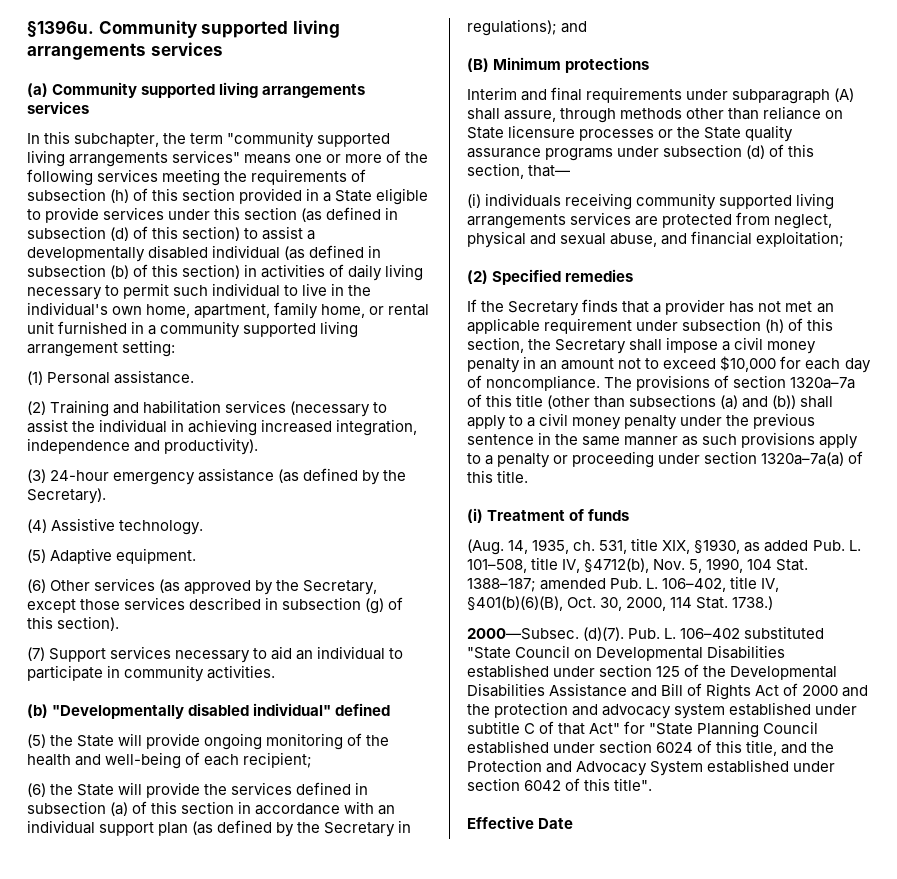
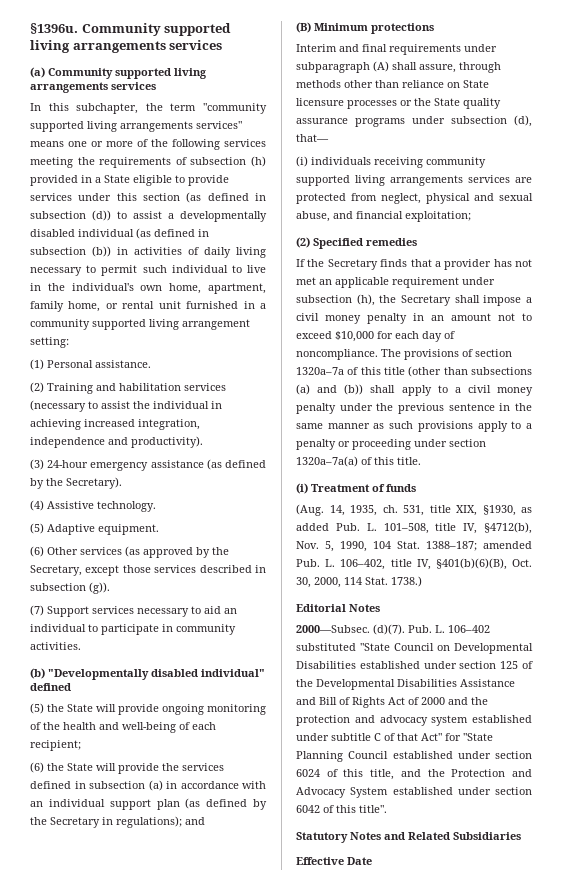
[133,188,236,201] of this section -> (266, 161) none
[110,226,241,241] (d) of this section) -> [92,210,111,221] (d))
[110,264,241,279] (b) of this section) -> [92,246,111,257] (b))
[365,597,404,614] [27,616,120,631] (g) of this section). -> [89,582,110,594] (g)).
[132,801,235,814] of this section -> (163, 785) none
[746,144,815,159] [467,163,524,179] (d) of this section, -> [514,115,532,127] (d),
[765,318,834,333] [467,337,524,353] (h) of this section, -> [356,294,375,306] (h),
(774, 603) none -> [296,604,380,612] // Editorial Notes
(653, 784) none -> [296,832,521,843] // Statutory Notes and Related Subsidiaries

